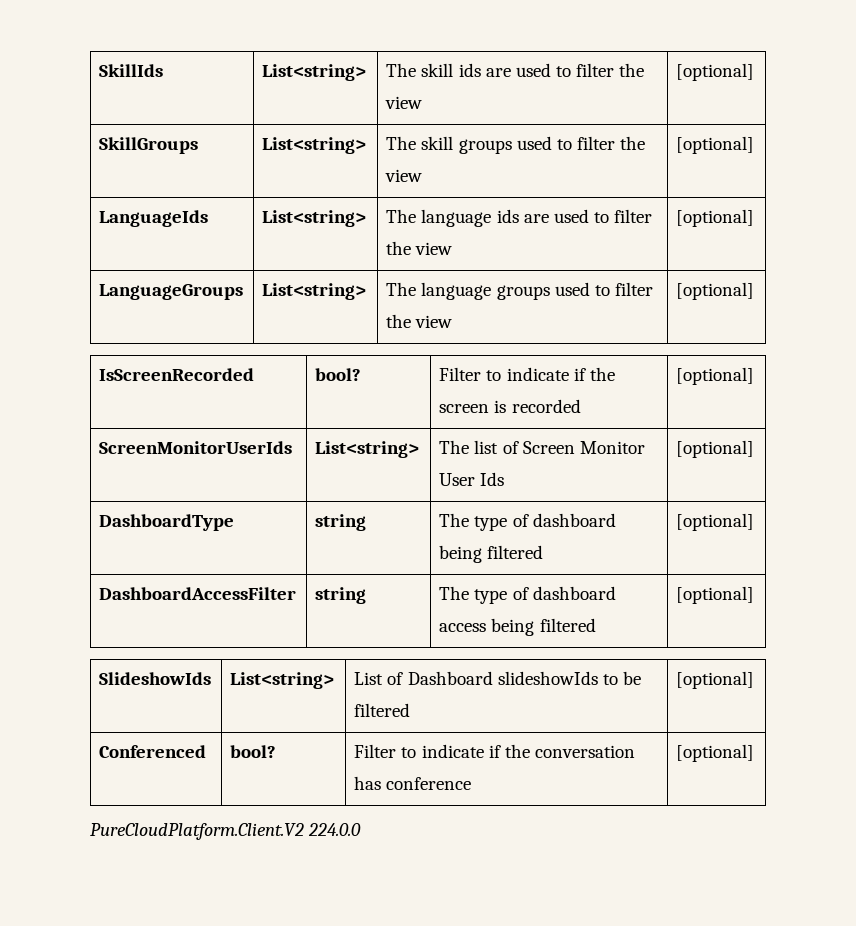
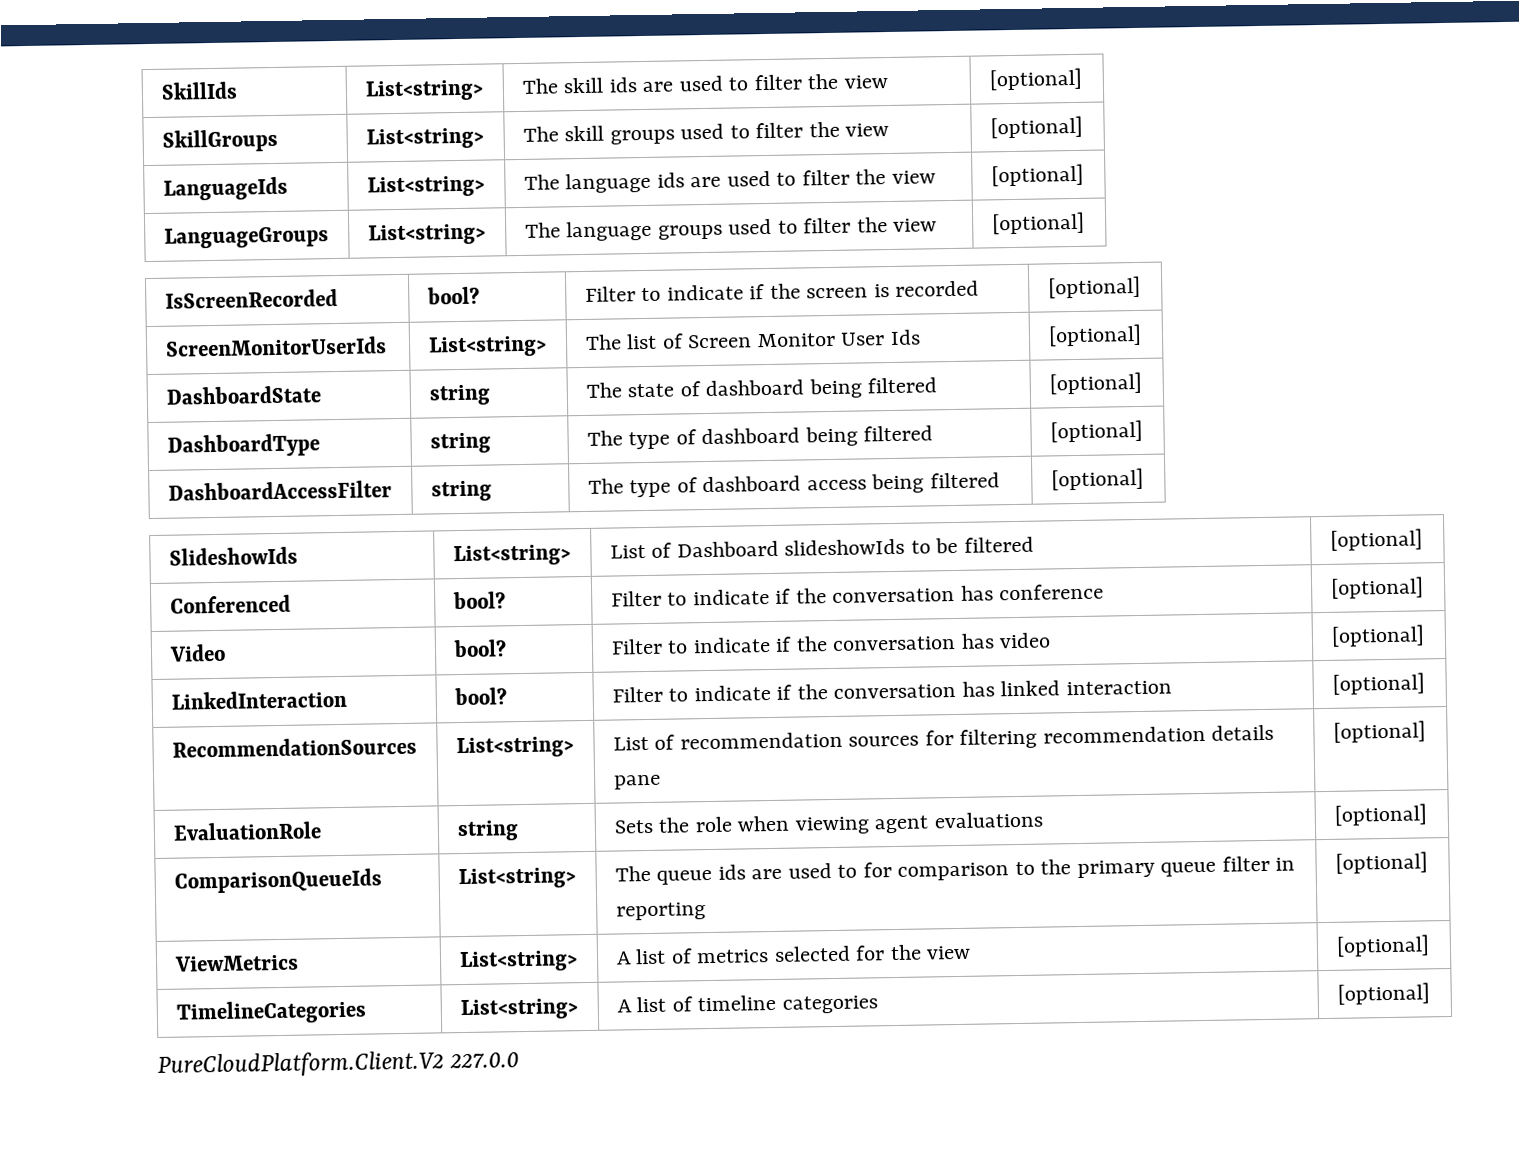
(755, 449) none -> [165,385,321,405] [428,384,491,406] [585,377,938,399] [1048,371,1142,395] // DashboardState | string | The state of dashboard being filtered | [optional]
(755, 753) none -> [168,643,226,662] [452,639,507,658] [610,632,1052,655] [1330,624,1425,647] [170,689,347,710] [453,687,507,706] [611,680,1172,703] [1331,672,1425,695] [171,736,417,758] [455,736,574,759] [612,724,1275,751] [613,774,661,790] [1332,720,1426,743] [172,821,322,841] [456,820,519,842] [613,811,1043,835] [1333,803,1427,826] [173,868,382,894] [457,867,576,890] [614,855,1295,885] [615,902,706,921] [1334,851,1428,874] [173,954,299,972] [458,950,578,973] [615,944,972,965] [1335,934,1430,957] [175,999,367,1025] [459,998,578,1021] [616,994,878,1014] [1336,982,1430,1005] // Video | bool? | Filter to indicate if the conversation has video | [optional] // LinkedInteraction | bool? | Filter to indicate if the conversation has linked interaction | [optional] // RecommendationSources | List<string> | List of recommendation sources for filtering recommendation details pane | [optional] // EvaluationRole | string | Sets the role when viewing agent evaluations | [optional] // ComparisonQueueIds | List<string> | The queue ids are used to for comparison to the primary queue filter in reporting | [optional] // ViewMetrics | List<string> | A list of metrics selected for the view | [optional] // TimelineCategories | List<string> | A list of timeline categories | [optional]
[308,823,362,836] 224.0.0 -> [449,1052,520,1069] 227.0.0

